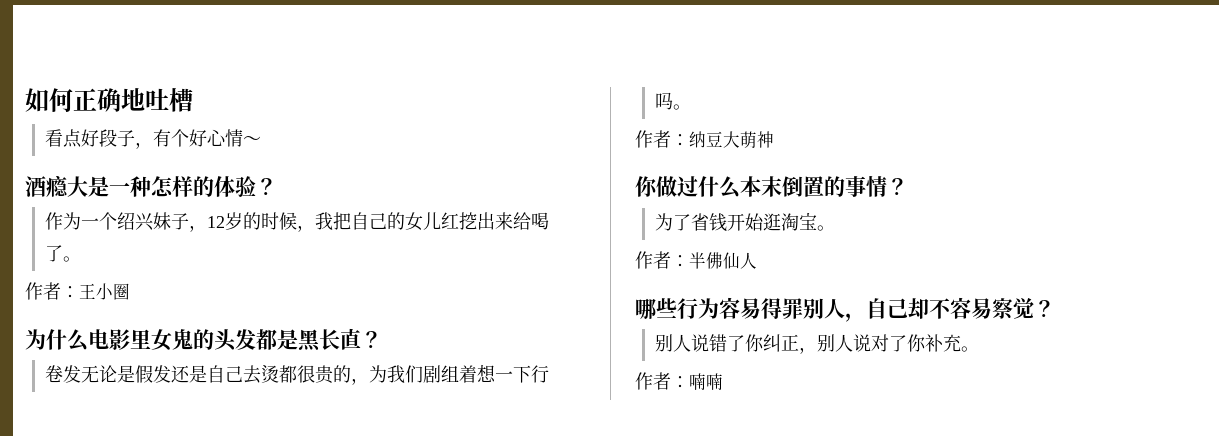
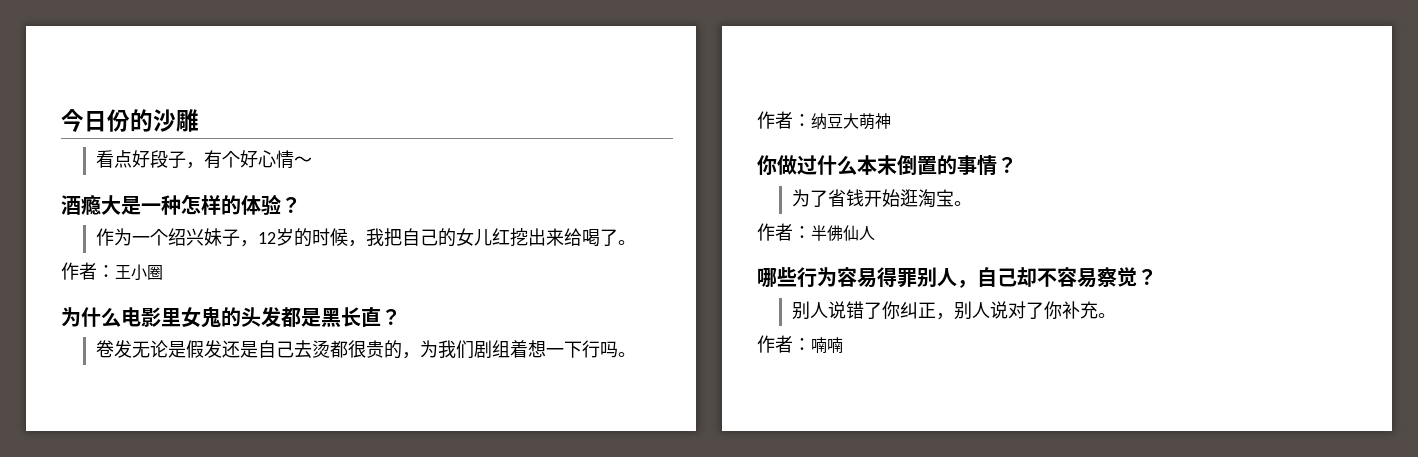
[25,88,193,112] 如何正确地吐槽 -> [61,109,199,132] 今日份的沙雕

